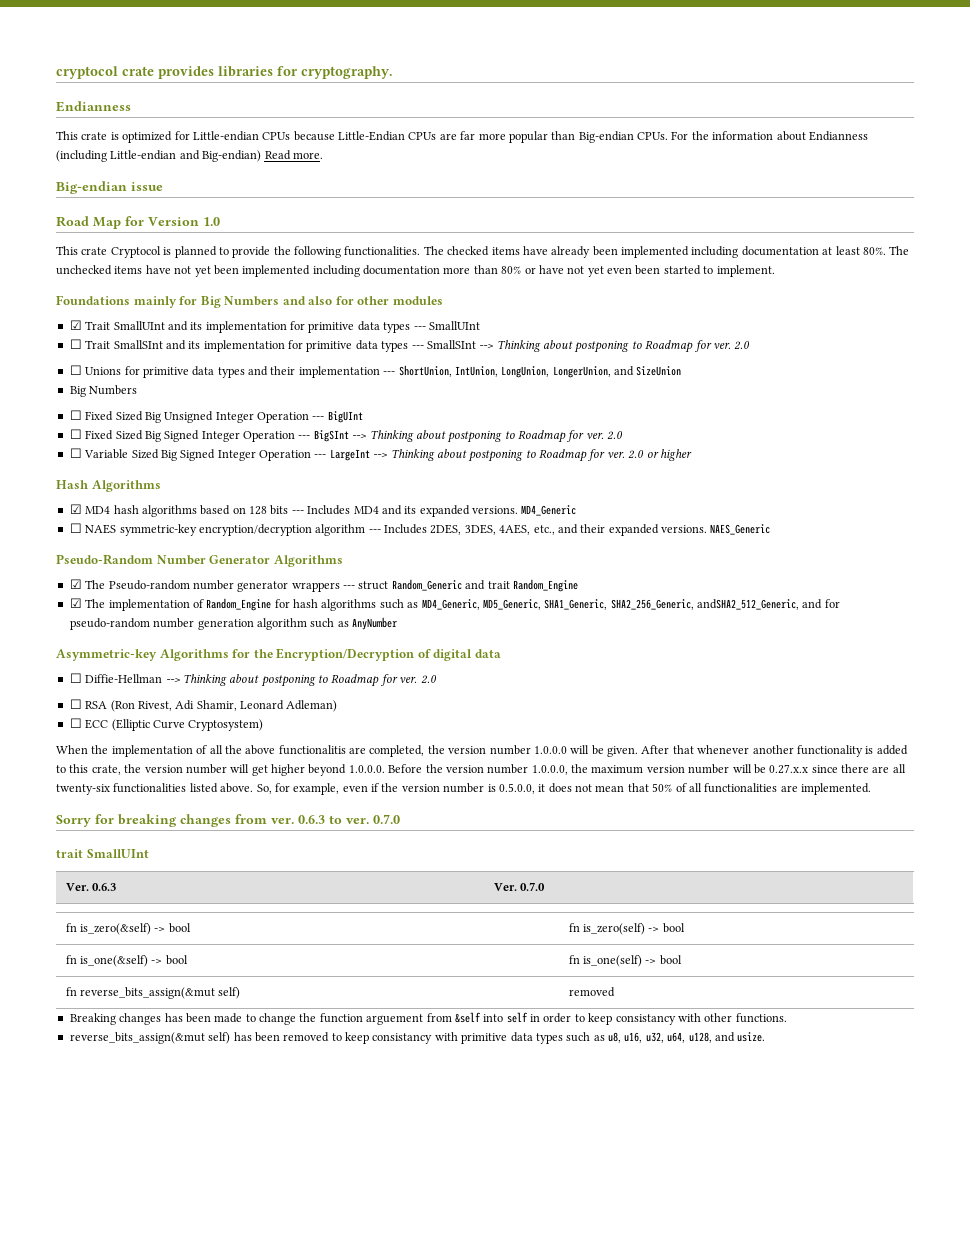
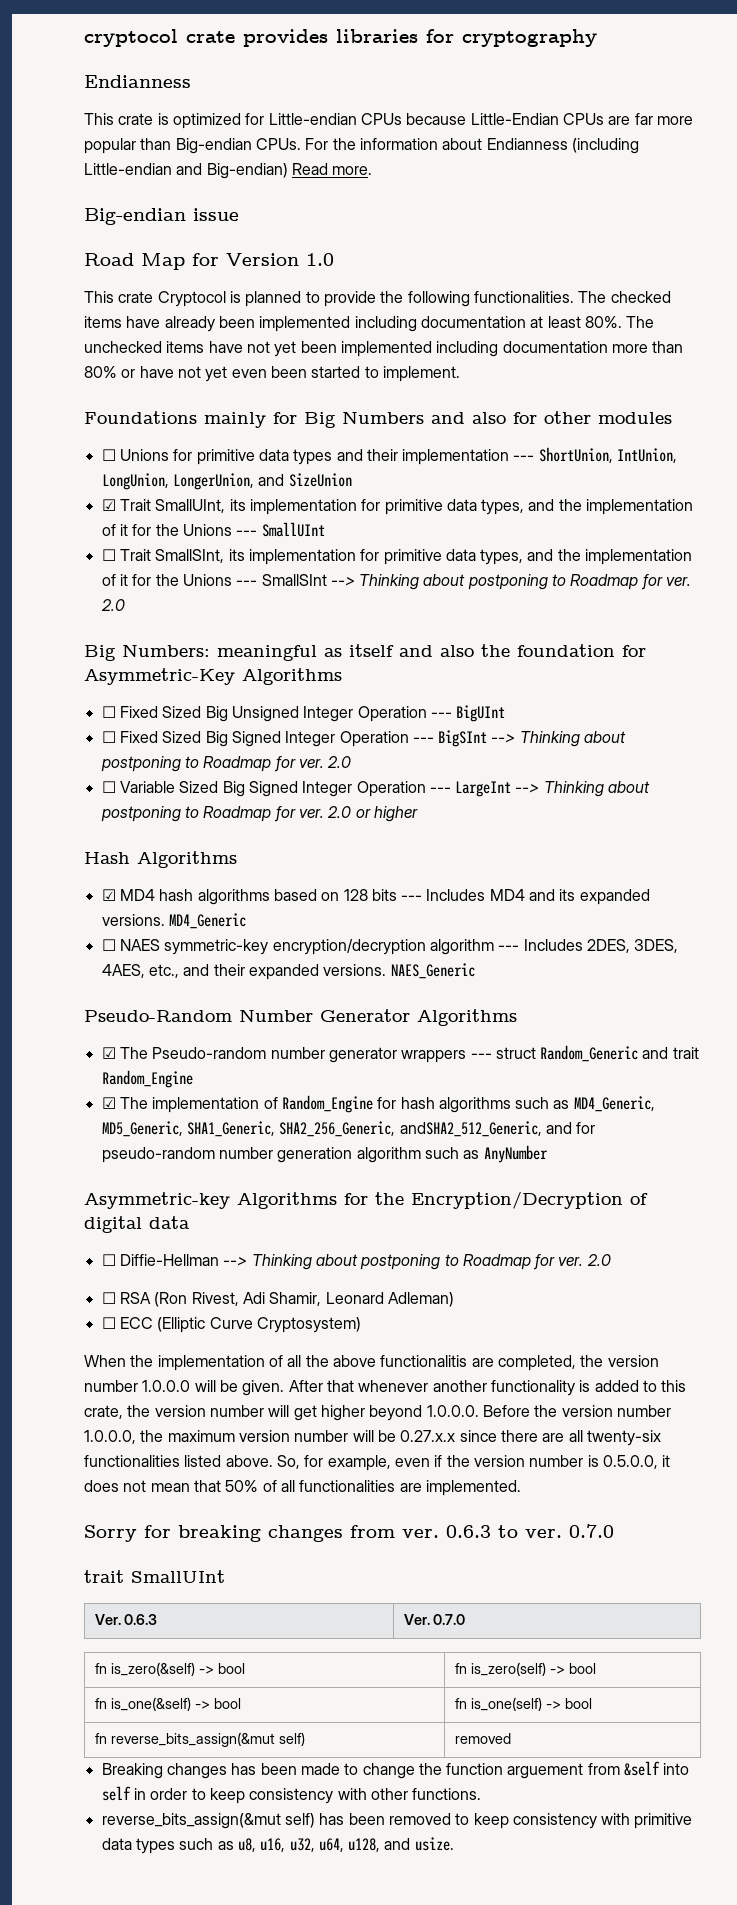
[301,66,393,79] cryptography. -> [462,29,597,47] cryptography
[69,320,480,333] [69,339,751,353] // ☑ Trait SmallUInt and its implementation for primitive data types --- SmallUInt // ☐ Trait SmallSInt and its implementation for primitive data types --- SmallSInt --> Thinking about postponing to Roadmap for ver. 2.0 -> (672, 418) none
[69,385,138,397] Big Numbers -> [101,499,694,515] [101,522,325,537] [101,549,693,565] [101,574,692,590] [100,599,125,611] [84,644,646,661] [84,668,342,685] ☑ Trait SmallUInt, its implementation for primitive data types, and the implementation of it for the Unions --- SmallUInt // ☐ Trait SmallSInt, its implementation for primitive data types, and the implementation of it for the Unions --- SmallSInt --> Thinking about postponing to Roadmap for ver. 2.0 // Big Numbers: meaningful as itself and also the foundation for Asymmetric-Key Algorithms
[615,1014,676,1025] consistancy -> [249,1788,334,1804] consistency
[372,1033,433,1044] consistancy -> [512,1813,597,1829] consistency

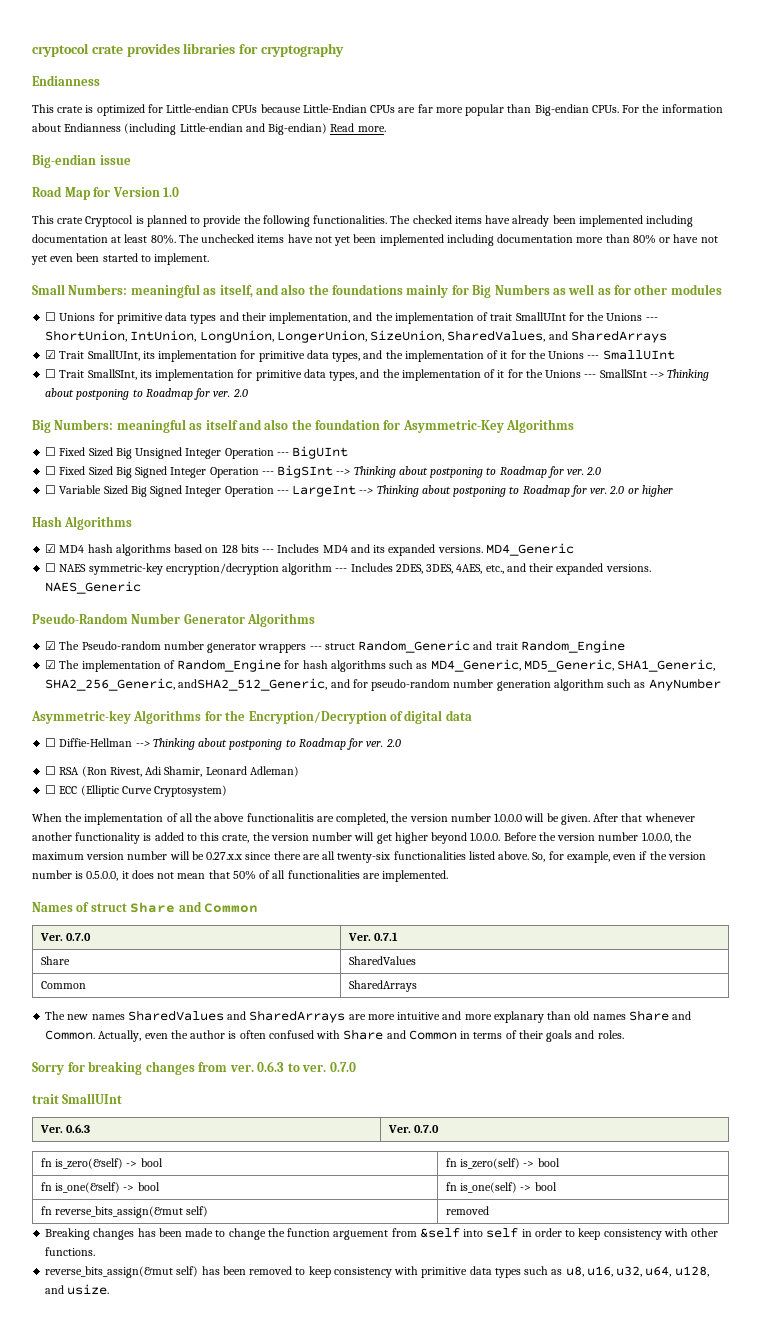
[84,411,197,424] Foundations -> [32,284,403,298] Small Numbers: meaningful as itself, and also the foundations
[431,412,506,424] and also -> [552,284,611,295] as well as
[402,449,510,465] implementation -> [269,312,643,324] implementation, and the implementation of trait SmallUInt for the Unions
[258,473,352,487] and SizeUnion -> [370,330,667,343] SizeUnion, SharedValues, and SharedArrays
(521, 1488) none -> [32,901,258,913] [39,933,92,941] [347,932,399,941] [40,956,70,965] [348,956,416,965] [40,981,86,989] [348,980,417,992] [45,1010,692,1023] [45,1029,624,1042] // Names of struct Share and Common // Ver. 0.7.0 | Ver. 0.7.1 // Share | SharedValues // Common | SharedArrays // The new names SharedValues and SharedArrays are more intuitive and more explanary than old names Share and Common. Actually, even the author is often confused with Share and Common in terms of their goals and roles.

